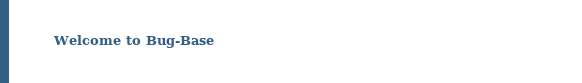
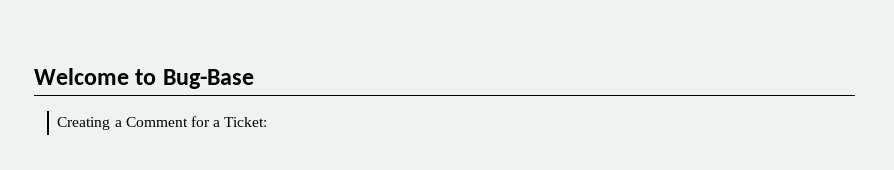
(214, 42) none -> [57,116,268,130] // Creating a Comment for a Ticket:

